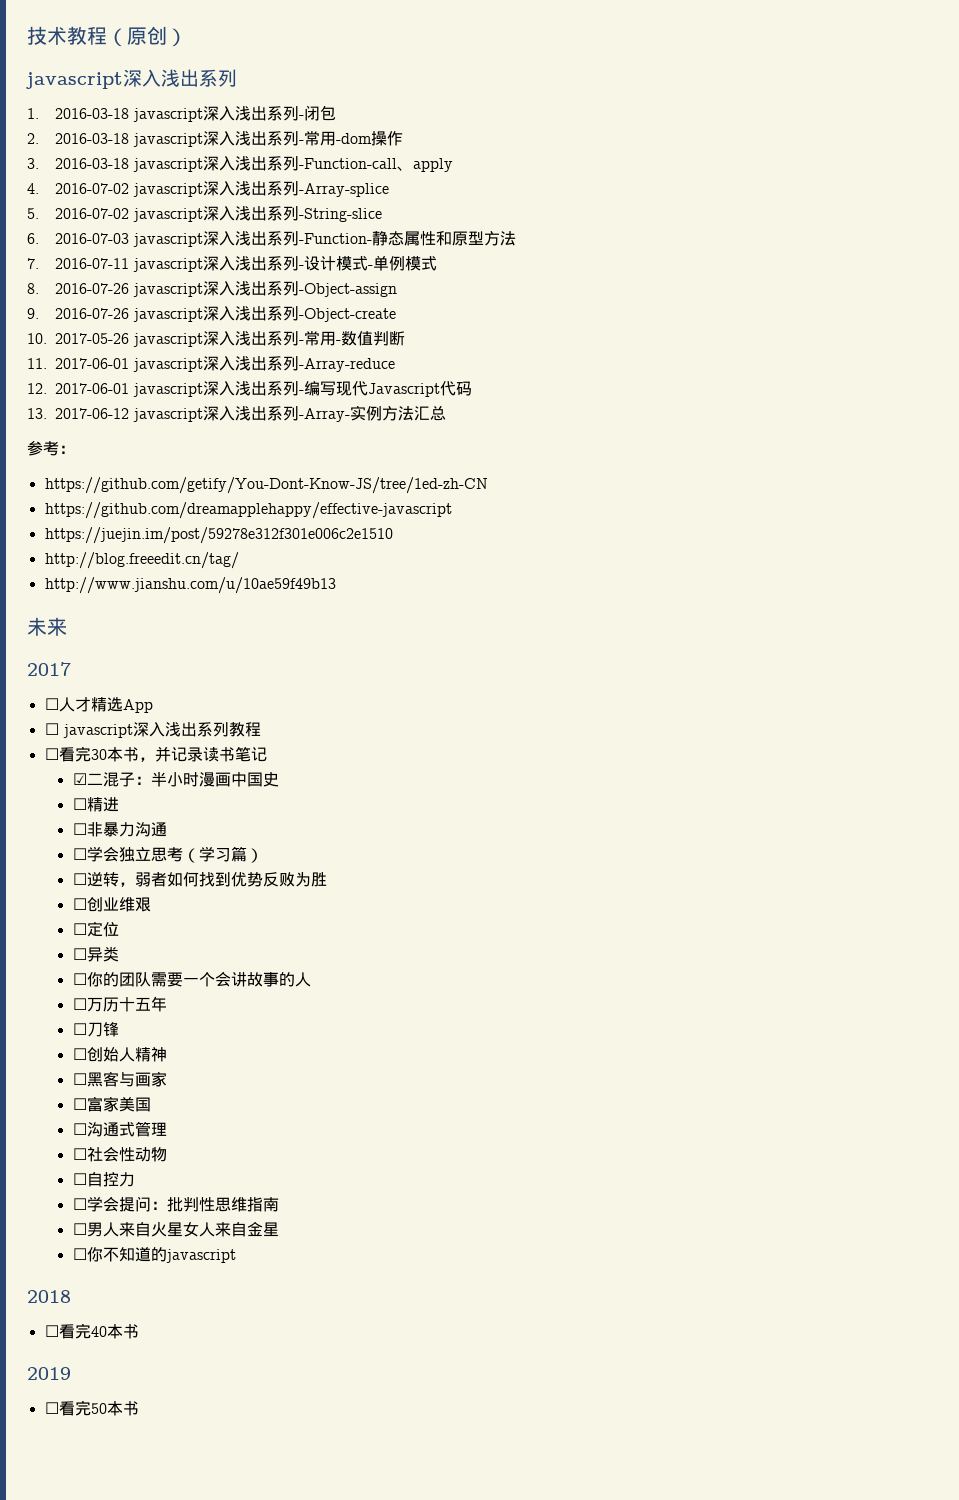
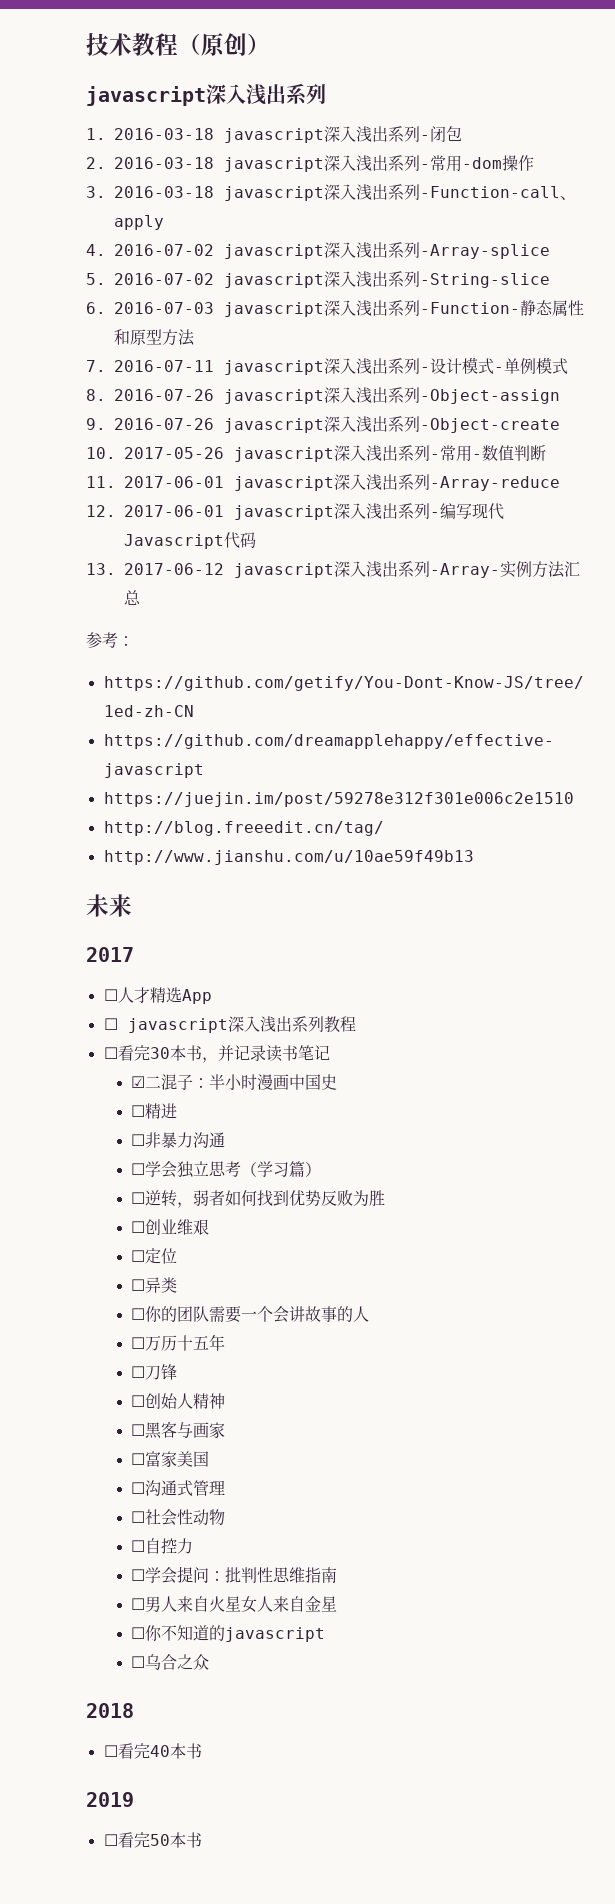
(236, 1256) none -> [131,1654,210,1670] // ☐乌合之众

